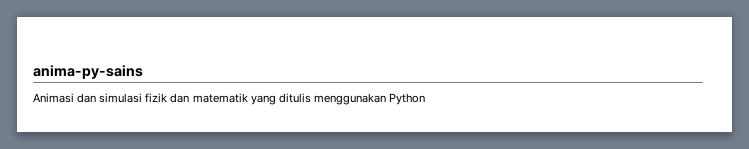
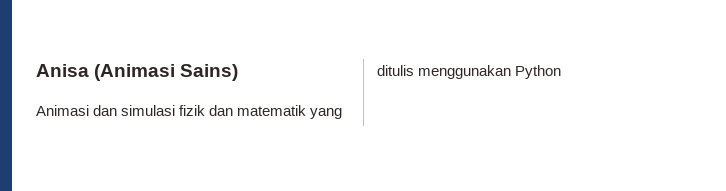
[33,65,143,79] anima-py-sains -> [36,64,239,81] Anisa (Animasi Sains)

